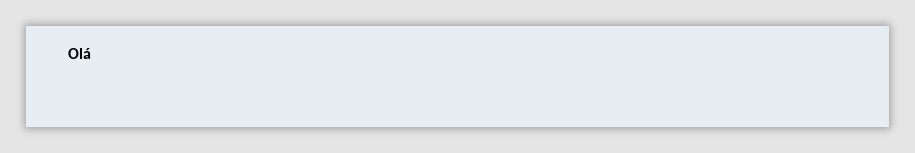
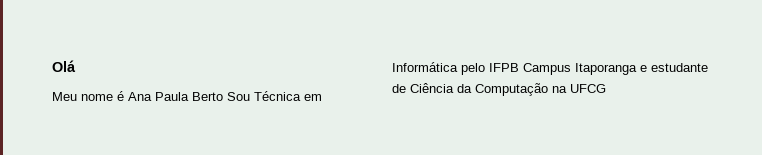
(91, 53) none -> [52,91,322,101] [392,62,708,75] [392,83,606,96] // Meu nome é Ana Paula Berto Sou Técnica em Informática pelo IFPB Campus Itaporanga e estudante de Ciência da Computação na UFCG

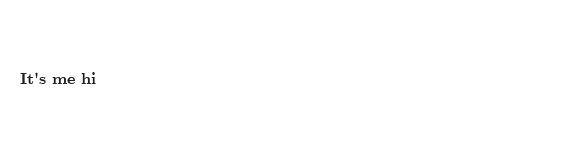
[52,60,76,72] [52,91,322,101] [392,62,708,75] [392,83,606,96] Olá // Meu nome é Ana Paula Berto Sou Técnica em Informática pelo IFPB Campus Itaporanga e estudante de Ciência da Computação na UFCG -> [20,72,96,84] It's me hi

